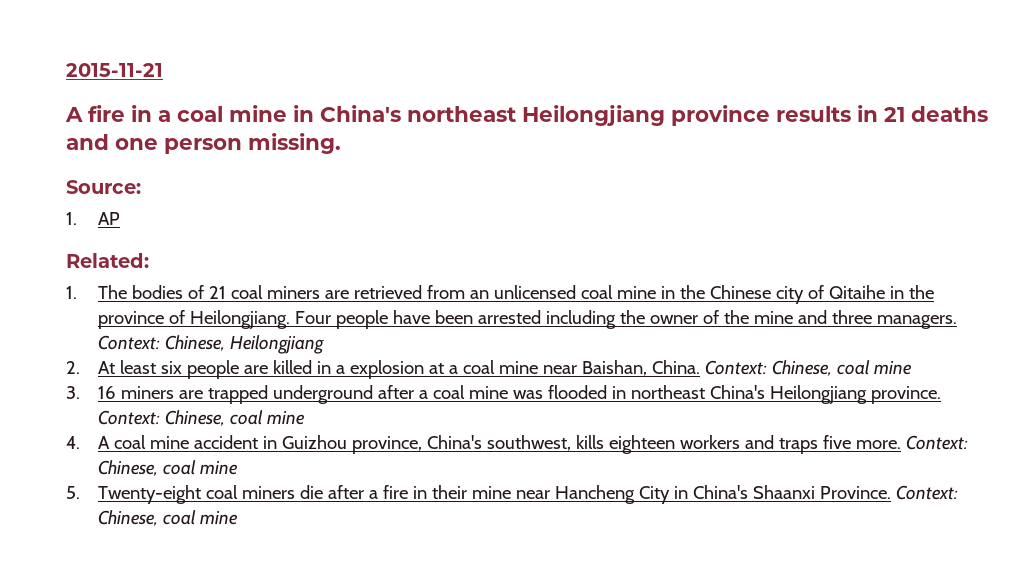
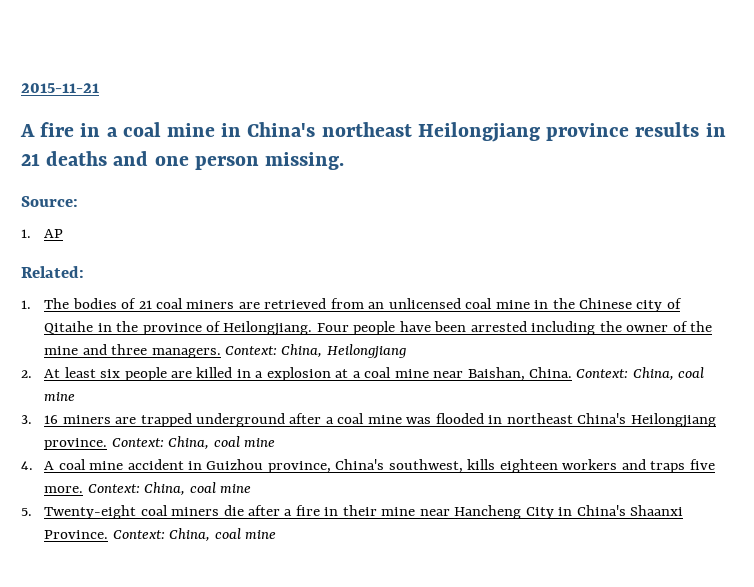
[164,335,225,352] Chinese, -> [281,344,323,358] China,
[771,360,832,377] Chinese, -> [632,367,674,381] China,
[164,410,225,427] Chinese, -> [168,436,210,450] China,
[97,460,158,477] Chinese, -> [144,482,186,496] China,
[97,510,158,527] Chinese, -> [169,528,211,542] China,

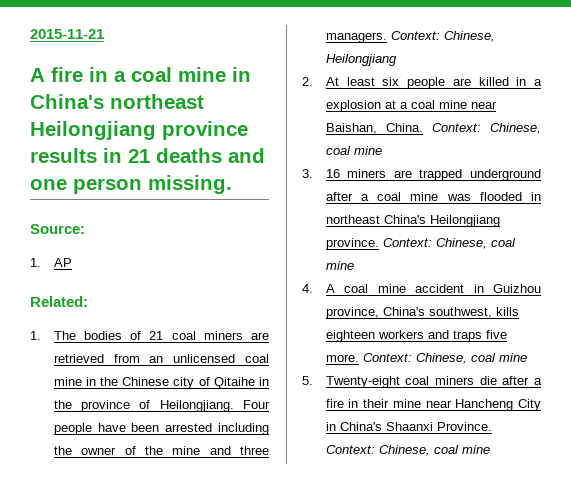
[281,344,323,358] China, -> [443,31,495,42] Chinese,
[632,367,674,381] China, -> [490,123,541,134] Chinese,
[168,436,210,450] China, -> [435,238,487,249] Chinese,
[144,482,186,496] China, -> [415,353,467,364] Chinese,
[169,528,211,542] China, -> [378,445,430,456] Chinese,

